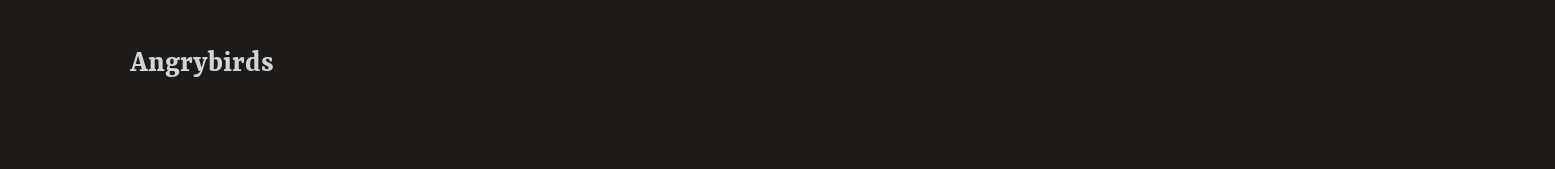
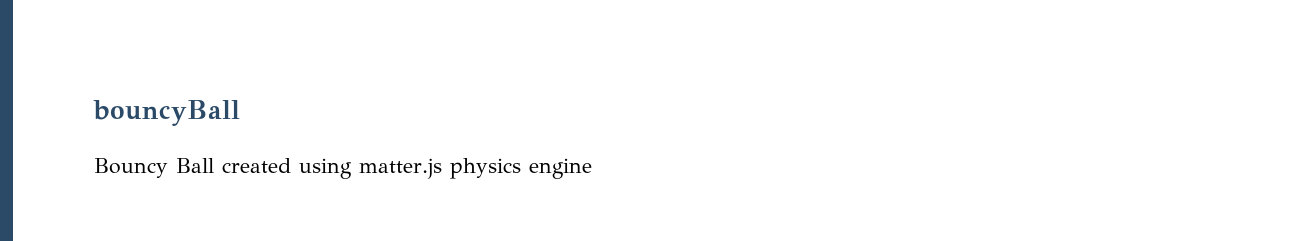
[129,50,274,77] Angrybirds -> [93,100,240,126] [94,158,592,179] bouncyBall // Bouncy Ball created using matter.js physics engine

